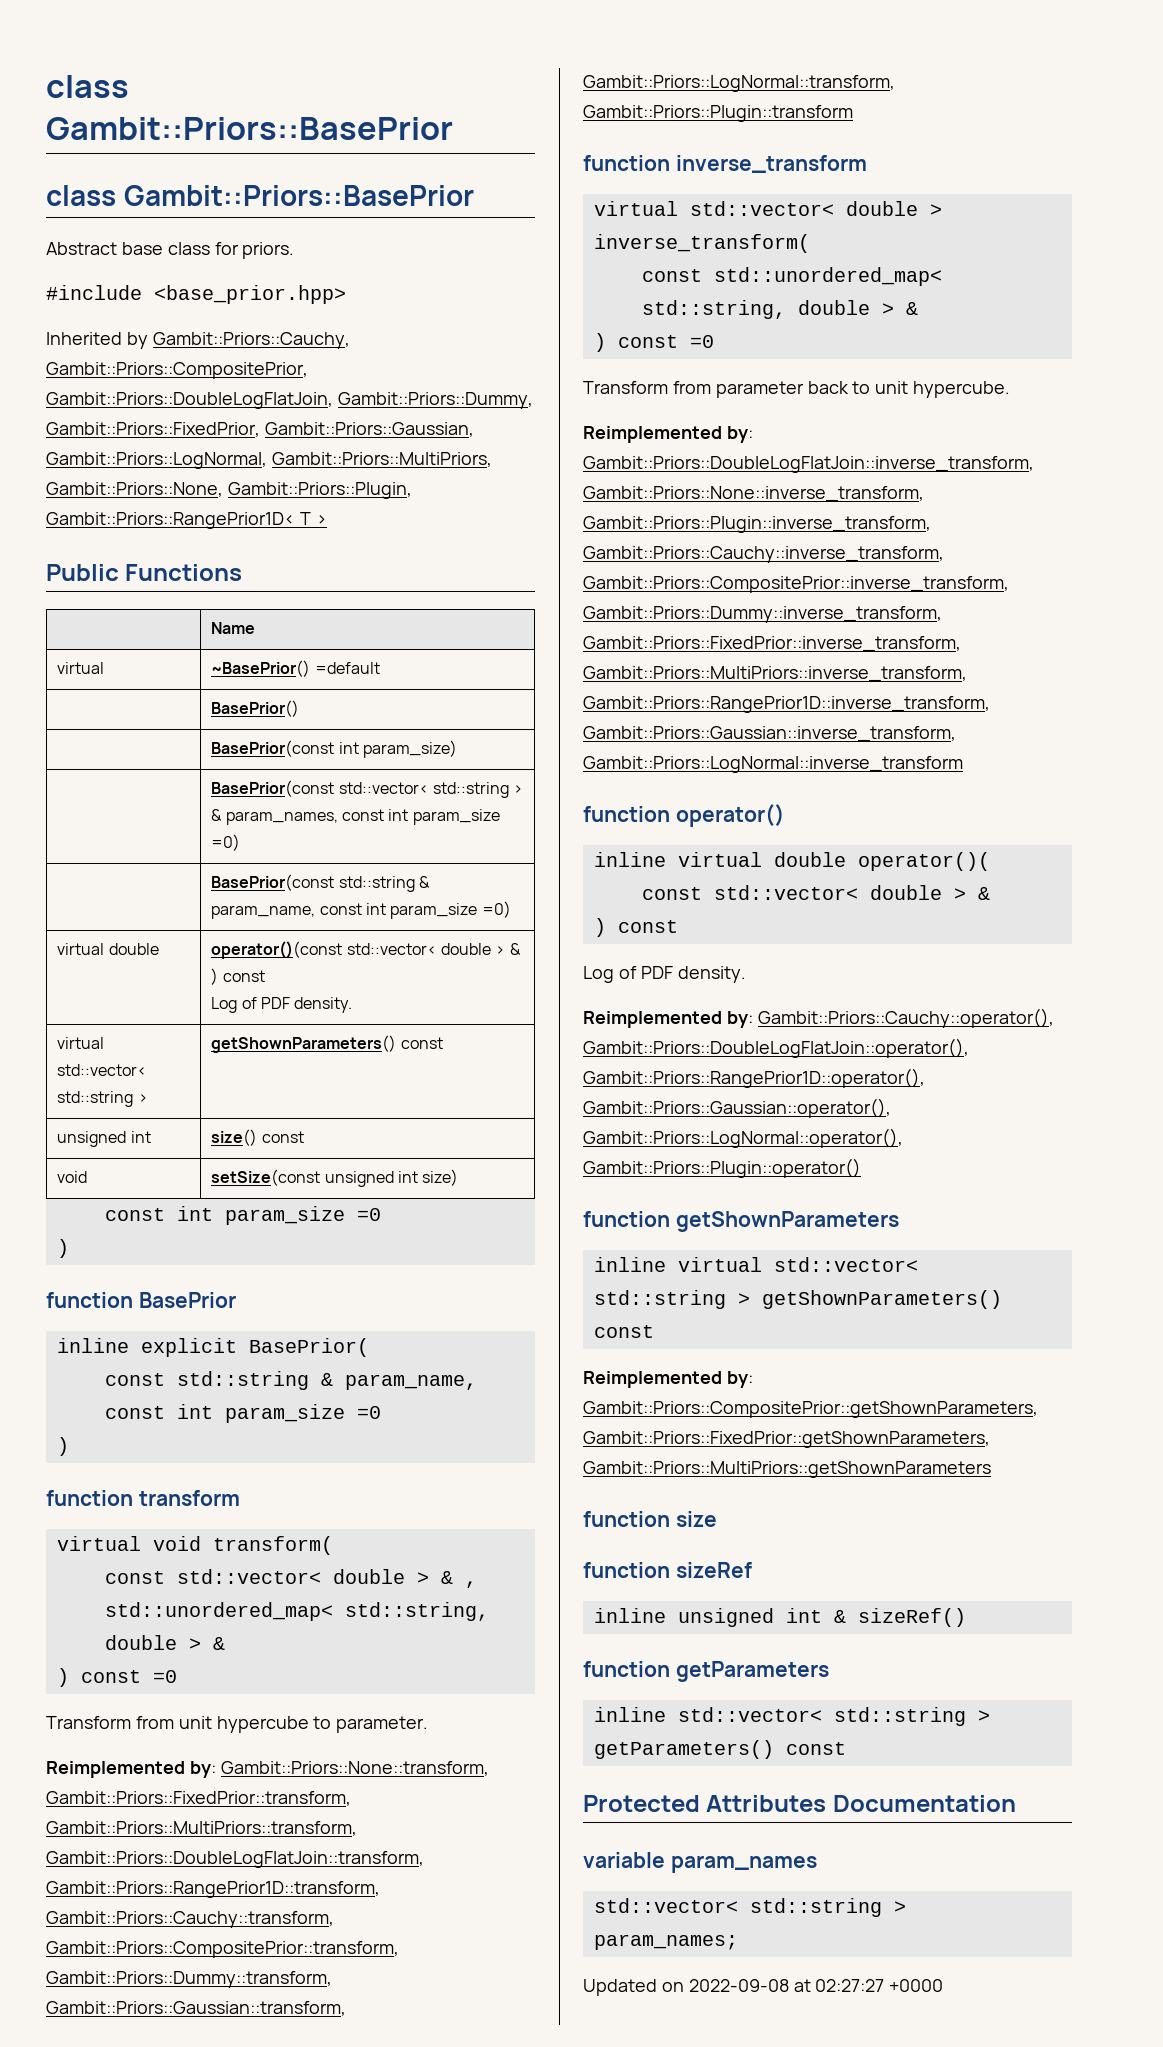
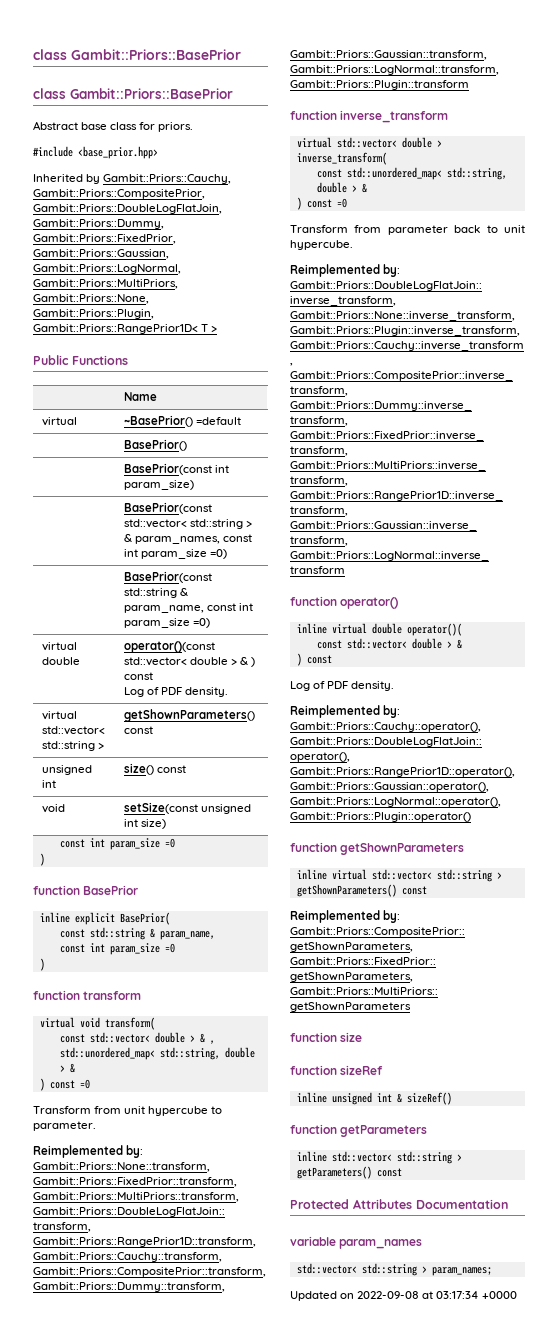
[815,1979,885,1992] 02:27:27 -> [436,1291,479,1299] 03:17:34

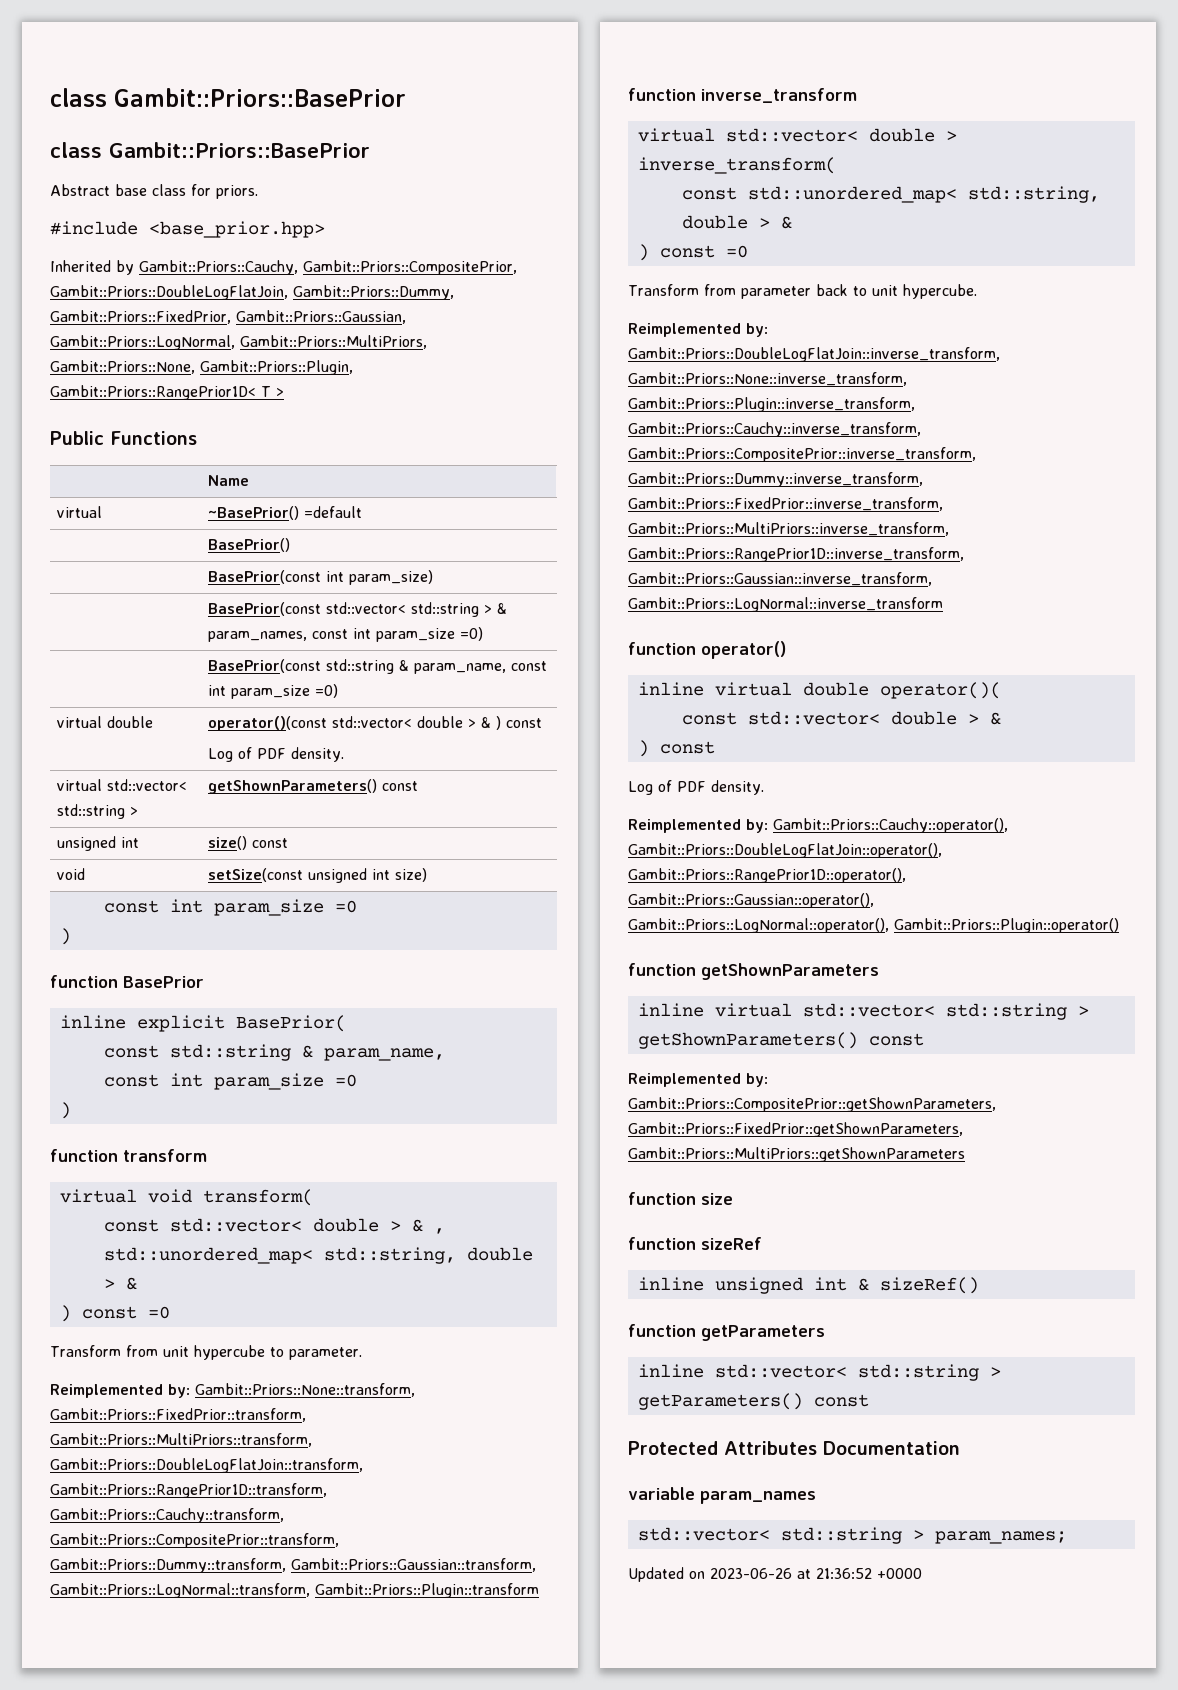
[357,1291,479,1299] 2022-09-08 at 03:17:34 -> [710,1568,872,1579] 2023-06-26 at 21:36:52

